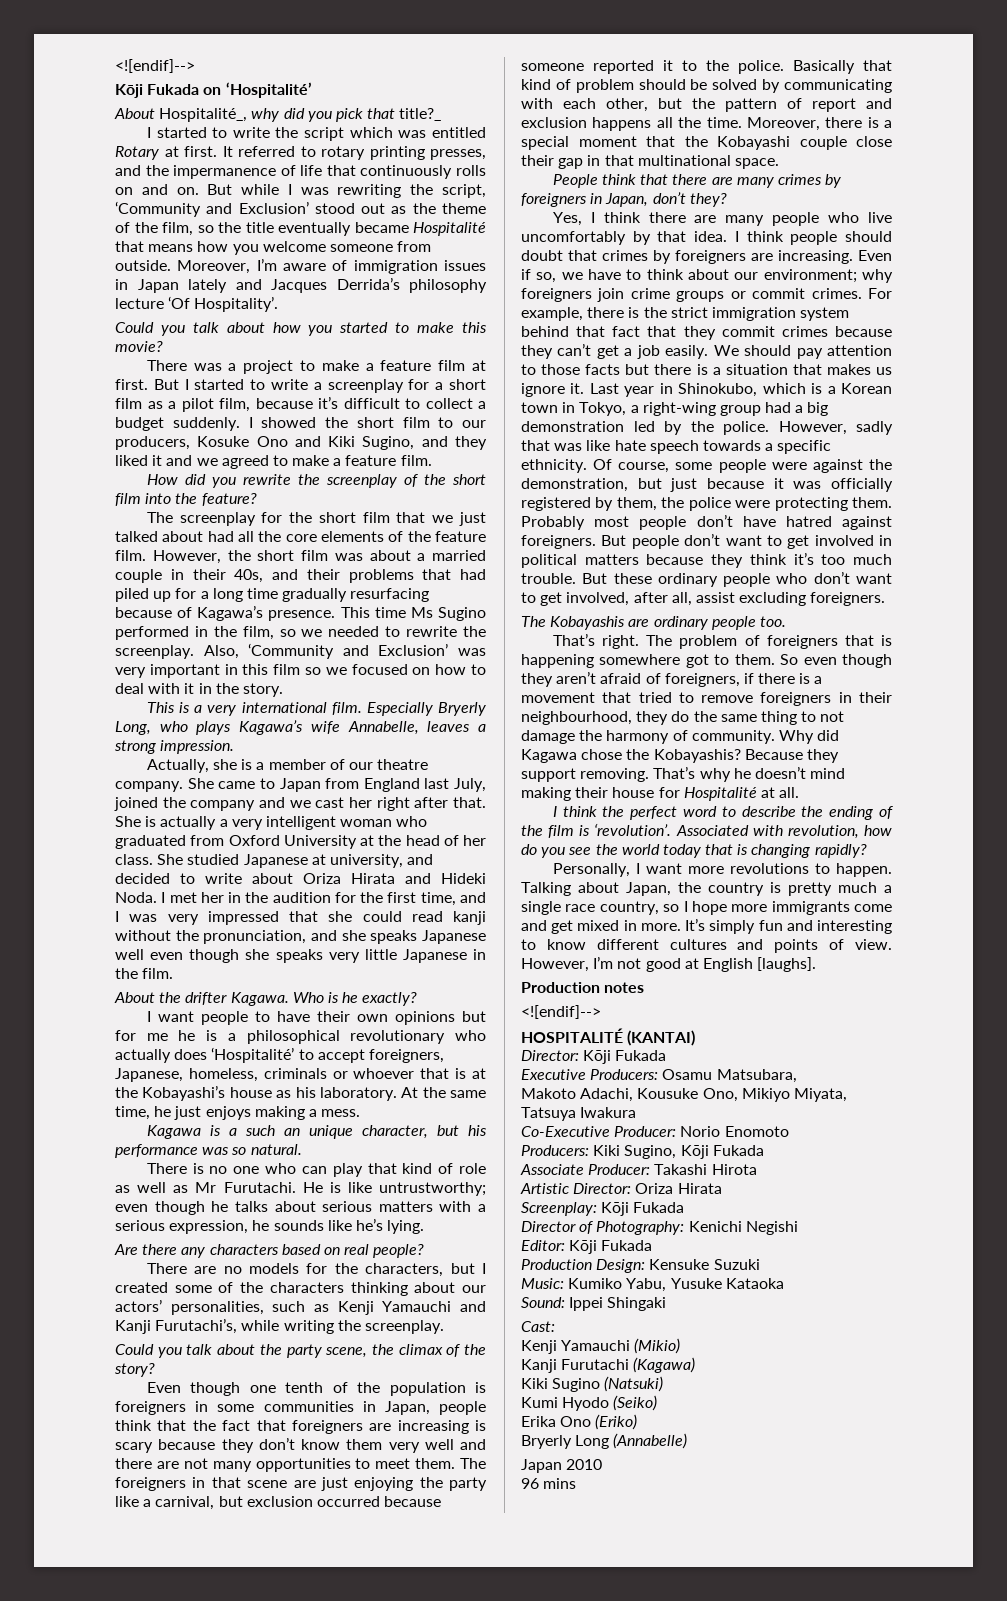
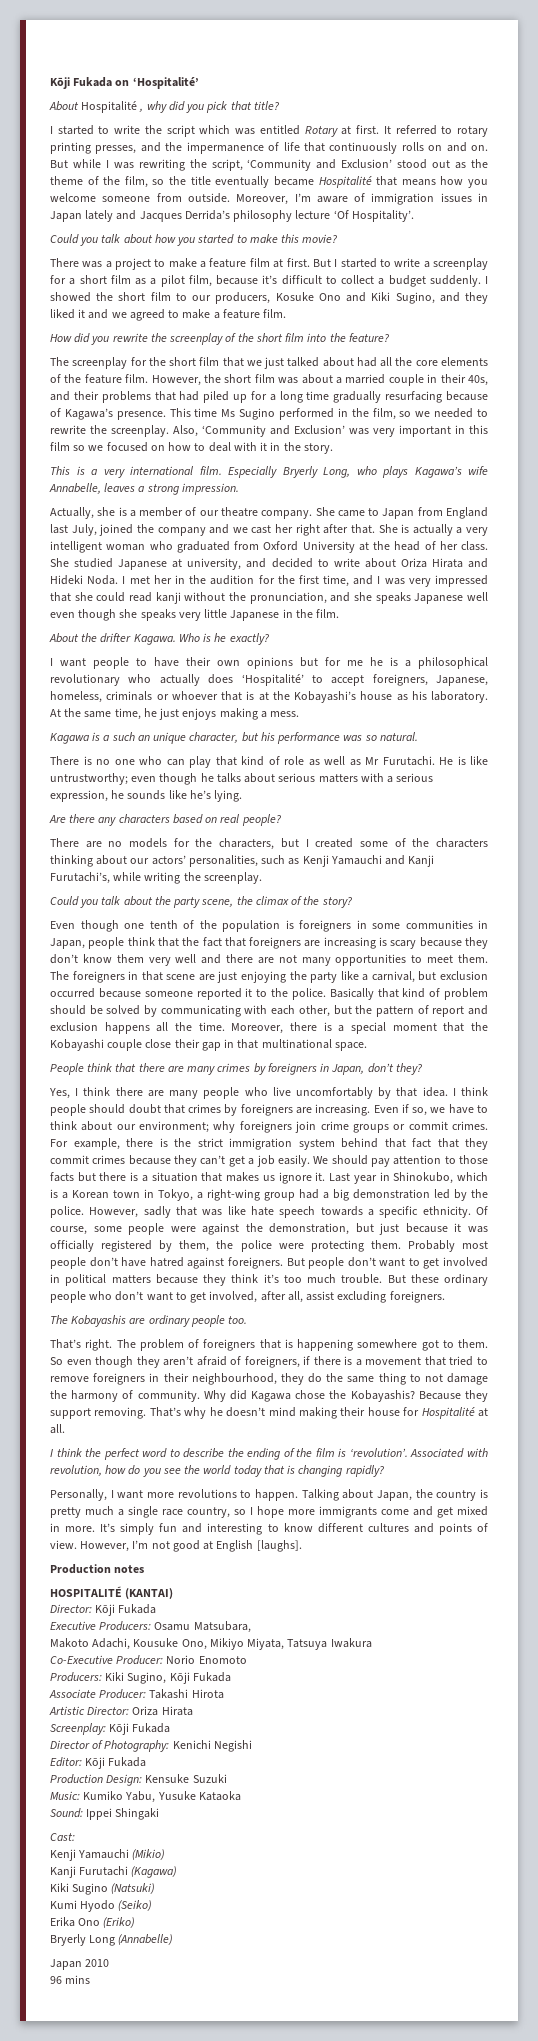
[115,59,195,73] <![endif]--> // -> (50, 83) none
[159,108,248,122] Hospitalité_, -> [81,101,144,113] Hospitalité ,
[399,108,442,121] title?_ -> [253,101,279,110] title?
[521,1005,601,1019] // <![endif]--> -> (145, 1569) none

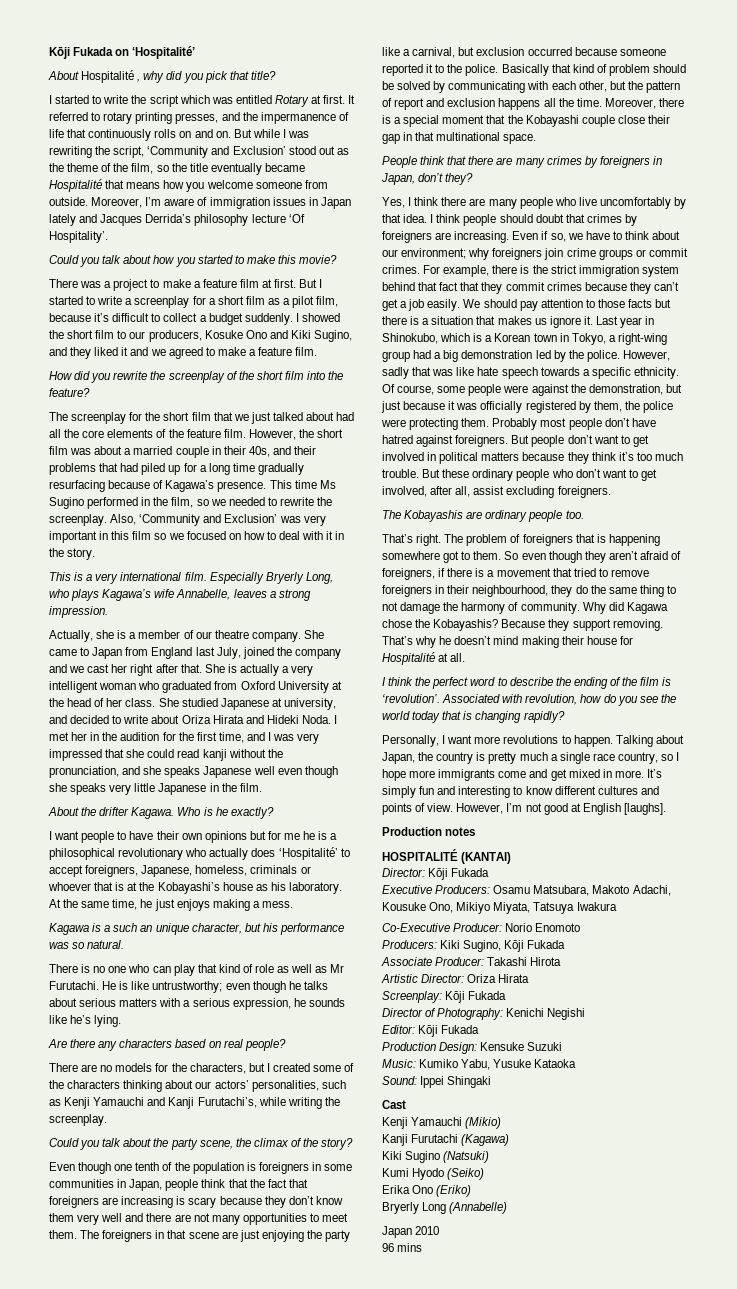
(251, 1627) // -> (590, 890) none
[50,1833,75,1841] Cast: -> [382,1100,406,1109] Cast

